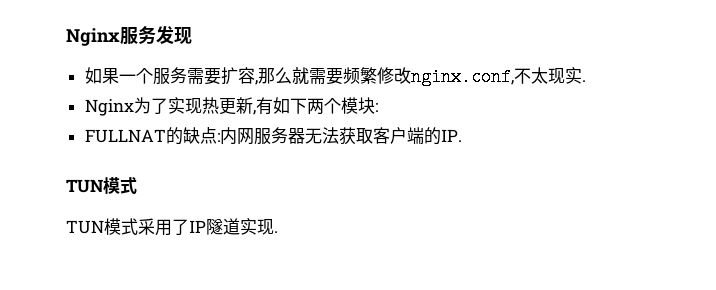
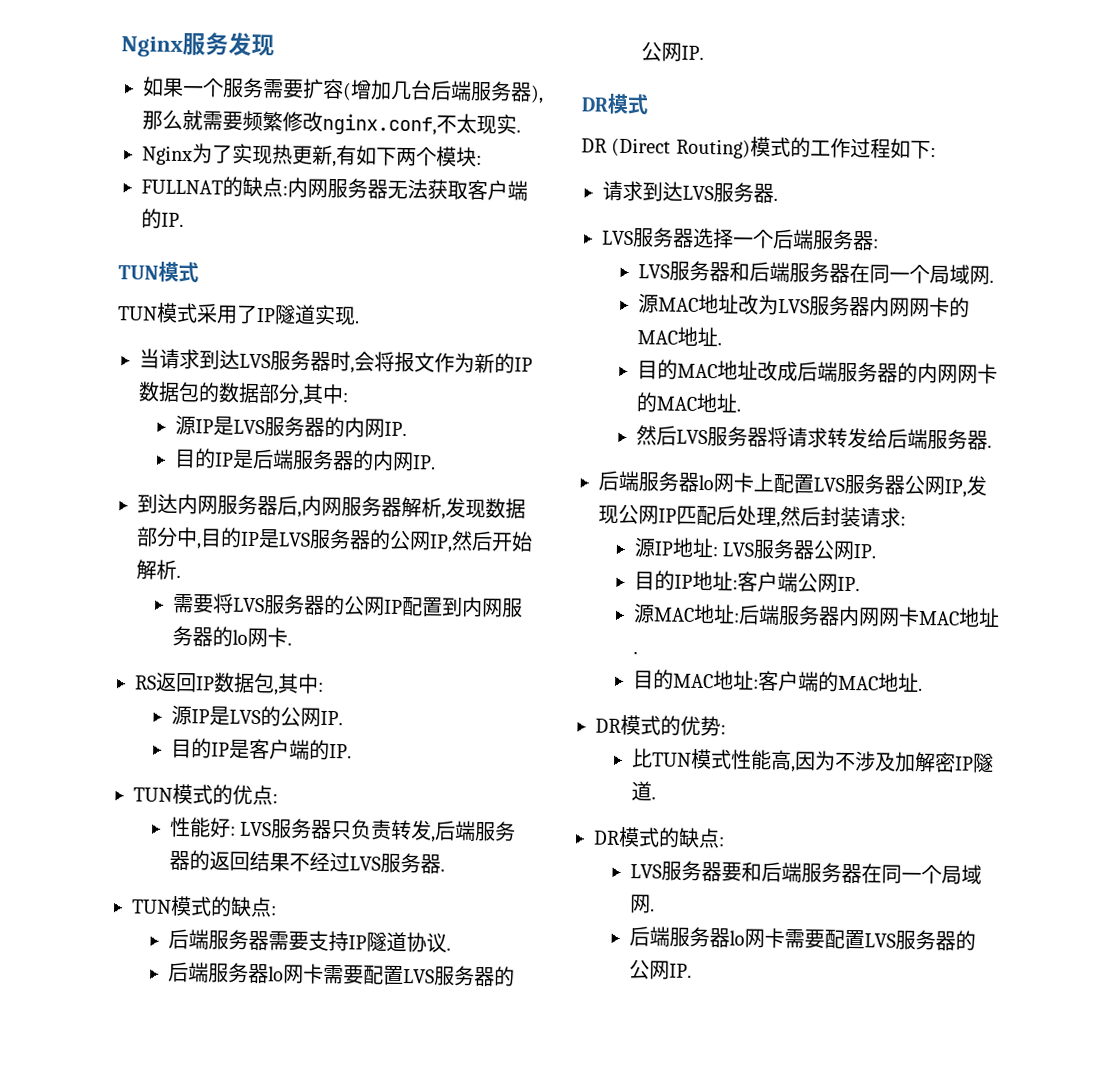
[254,80,258,85] , -> [342,79,544,104] (增加几台后端服务器),
(278, 232) none -> [139,348,533,374] [138,381,349,406] [174,414,407,438] [173,448,436,472] [137,493,526,520] [136,526,533,553] [136,559,181,580] [172,593,523,618] [171,625,292,648] [135,672,324,696] [170,704,343,727] [170,738,352,761] [133,783,278,806] [169,816,517,843] [168,850,445,874] [131,895,277,918] [167,928,451,953] [167,961,515,987] [640,41,704,62] [581,93,649,115] [581,136,936,160] [602,180,778,203] [602,227,879,251] [637,260,994,285] [637,293,970,318] [636,326,722,347] [636,359,998,384] [635,392,741,413] [635,425,992,450] [598,470,987,498] [598,503,906,529] [633,537,878,561] [633,570,860,593] [632,603,1000,628] [632,651,638,655] [632,669,923,692] [595,714,726,737] [631,748,994,773] [630,781,656,802] [593,826,725,849] [629,860,982,885] [629,894,655,914] [628,926,976,951] [628,959,692,980] // 当请求到达LVS服务器时,会将报文作为新的IP数据包的数据部分,其中: // 源IP是LVS服务器的内网IP. // 目的IP是后端服务器的内网IP. // 到达内网服务器后,内网服务器解析,发现数据部分中,目的IP是LVS服务器的公网IP,然后开始解析. // 需要将LVS服务器的公网IP配置到内网服务器的lo网卡. // RS返回IP数据包,其中: // 源IP是LVS的公网IP. // 目的IP是客户端的IP. // TUN模式的优点: // 性能好: LVS服务器只负责转发,后端服务器的返回结果不经过LVS服务器. // TUN模式的缺点: // 后端服务器需要支持IP隧道协议. // 后端服务器lo网卡需要配置LVS服务器的公网IP. // DR模式 // DR (Direct Routing)模式的工作过程如下: // 请求到达LVS服务器. // LVS服务器选择一个后端服务器: // LVS服务器和后端服务器在同一个局域网. // 源MAC地址改为LVS服务器内网网卡的MAC地址. // 目的MAC地址改成后端服务器的内网网卡的MAC地址. // 然后LVS服务器将请求转发给后端服务器. // 后端服务器lo网卡上配置LVS服务器公网IP,发现公网IP匹配后处理,然后封装请求: // 源IP地址: LVS服务器公网IP. // 目的IP地址:客户端公网IP. // 源MAC地址:后端服务器内网网卡MAC地址. // 目的MAC地址:客户端的MAC地址. // DR模式的优势: // 比TUN模式性能高,因为不涉及加解密IP隧道. // DR模式的缺点: // LVS服务器要和后端服务器在同一个局域网. // 后端服务器lo网卡需要配置LVS服务器的公网IP.

